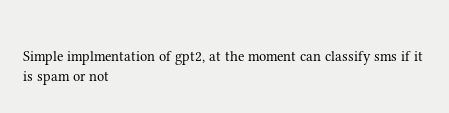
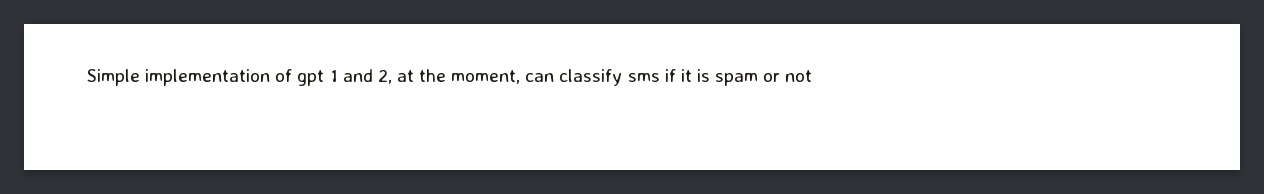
[67,51,205,65] implmentation of gpt2, -> [145,69,392,86] implementation of gpt 1 and 2,
[248,51,296,61] moment -> [451,70,521,84] moment,

